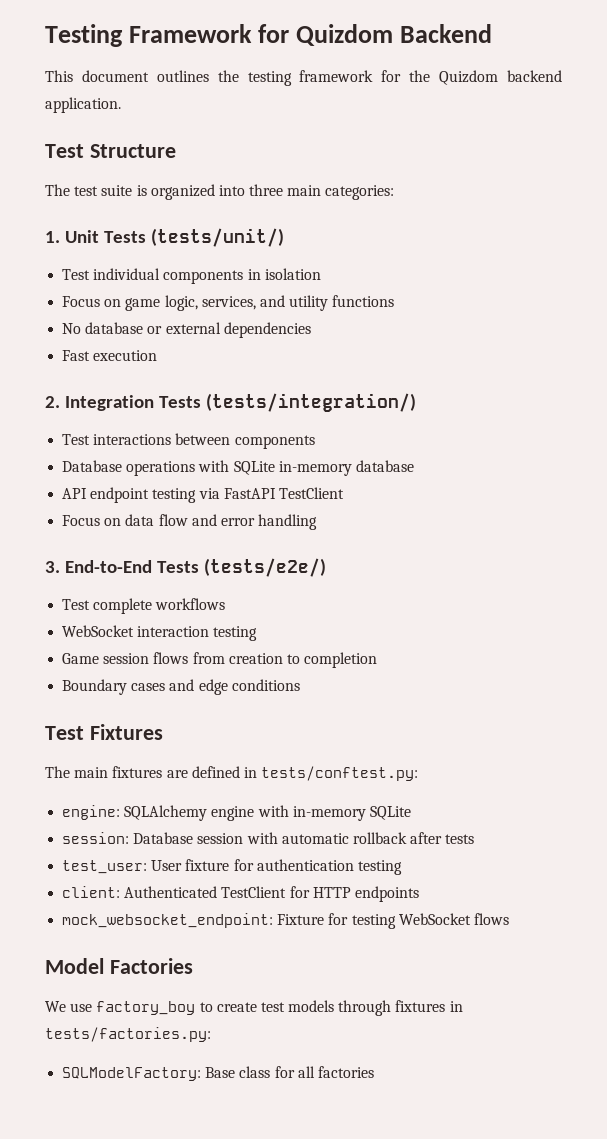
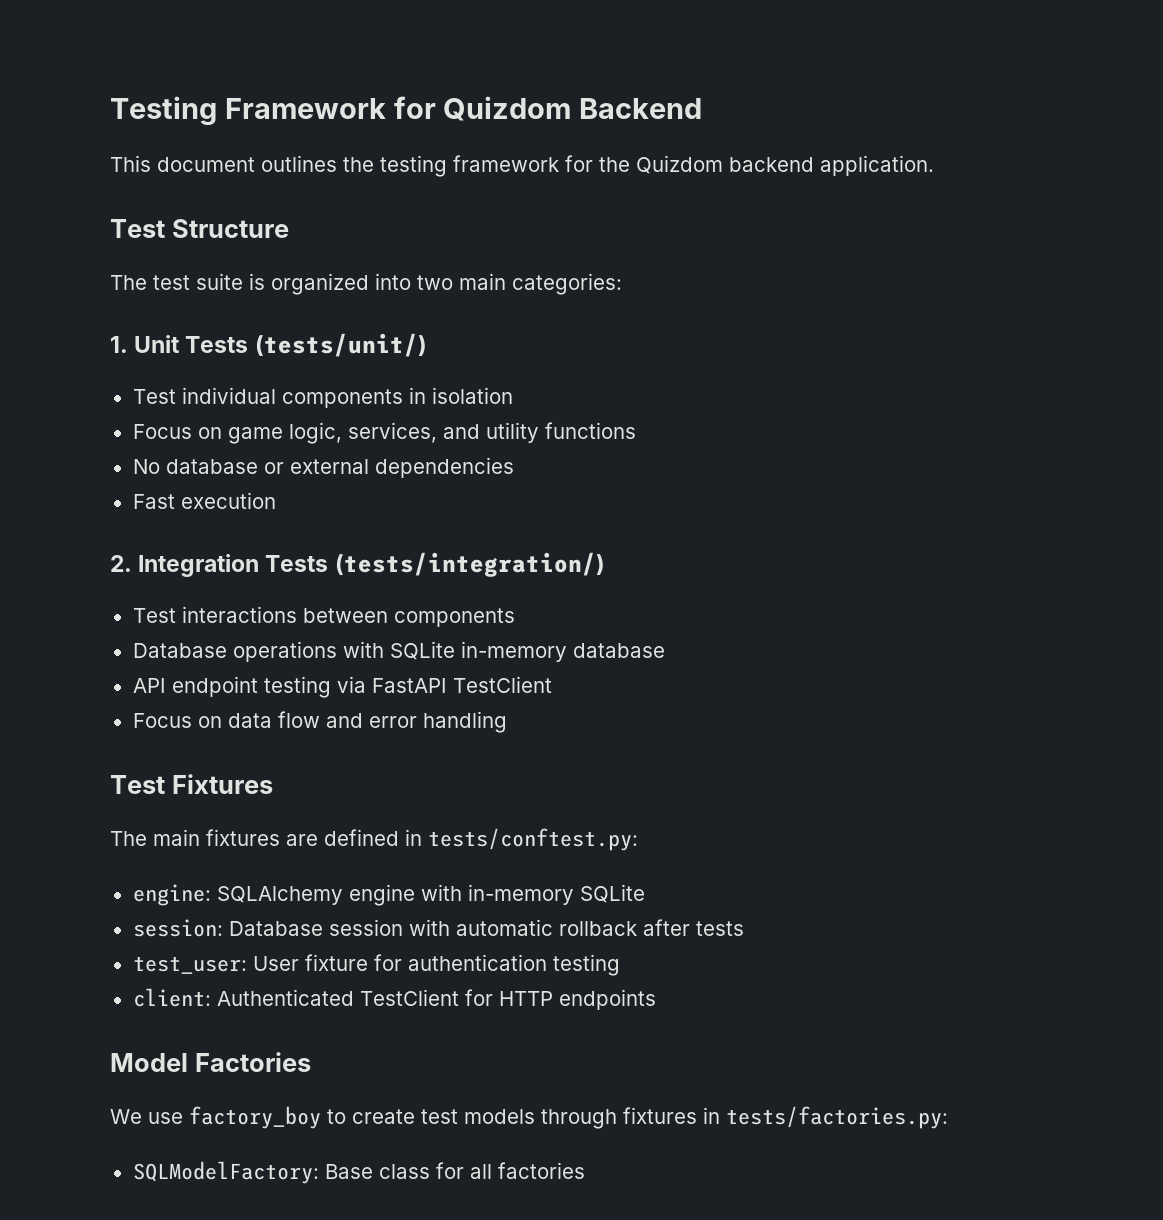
[249,184,284,196] three -> [417,275,453,290] two
[45,558,327,577] [62,598,226,614] [62,625,258,641] [62,652,378,668] [62,679,300,695] // 3. End-to-End Tests (tests/e2e/) // Test complete workflows // WebSocket interaction testing // Game session flows from creation to completion // Boundary cases and edge conditions -> (507, 722) none
[62,913,509,929] // mock_websocket_endpoint: Fixture for testing WebSocket flows -> (656, 999) none

